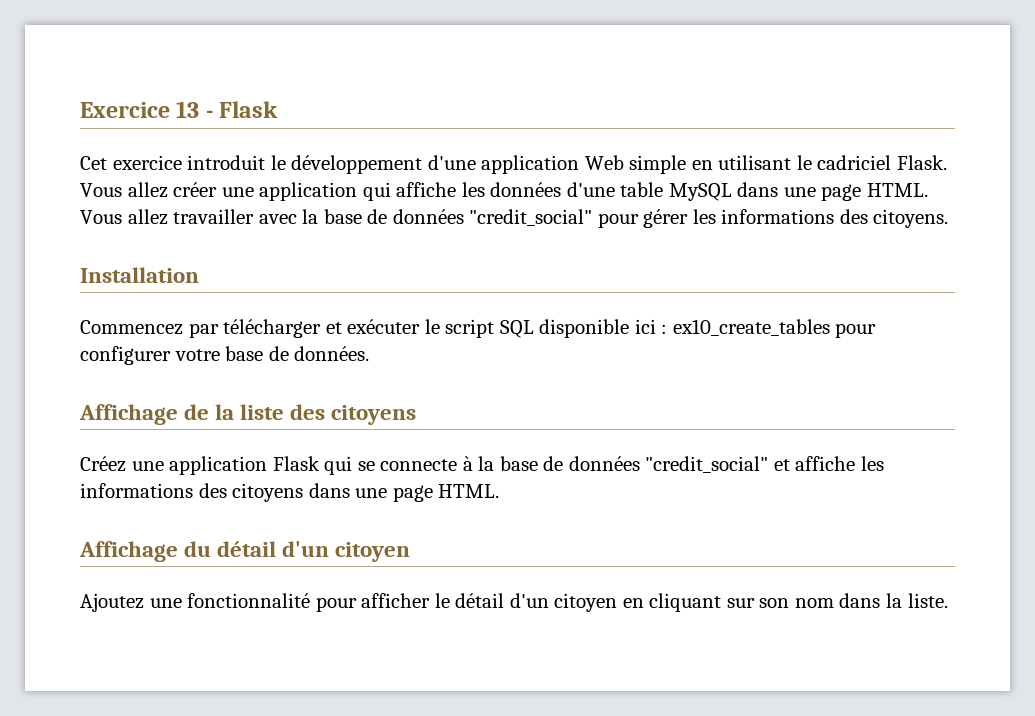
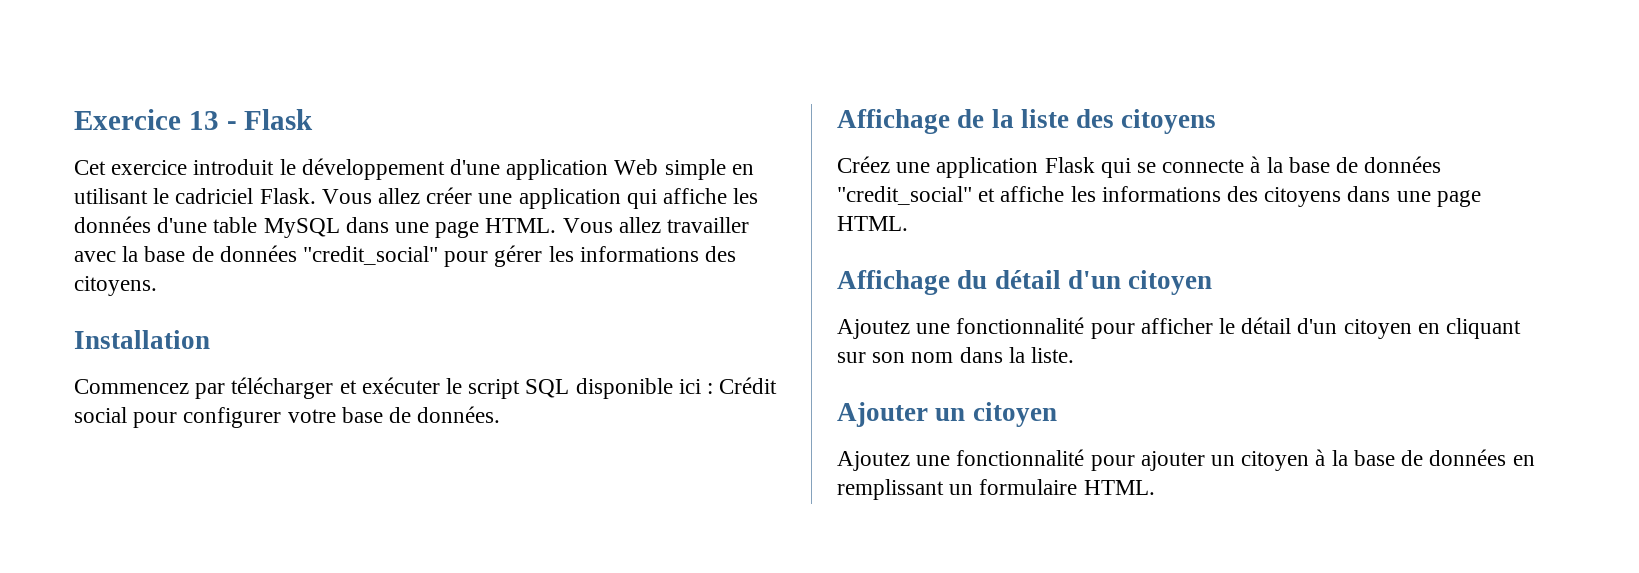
[672,319,830,336] ex10_create_tables -> [719,377,778,394] [74,407,127,423] Crédit social
(948, 600) none -> [837,402,1057,427] [837,449,1535,471] [837,479,1155,500] // Ajouter un citoyen // Ajoutez une fonctionnalité pour ajouter un citoyen à la base de données en remplissant un formulaire HTML.

